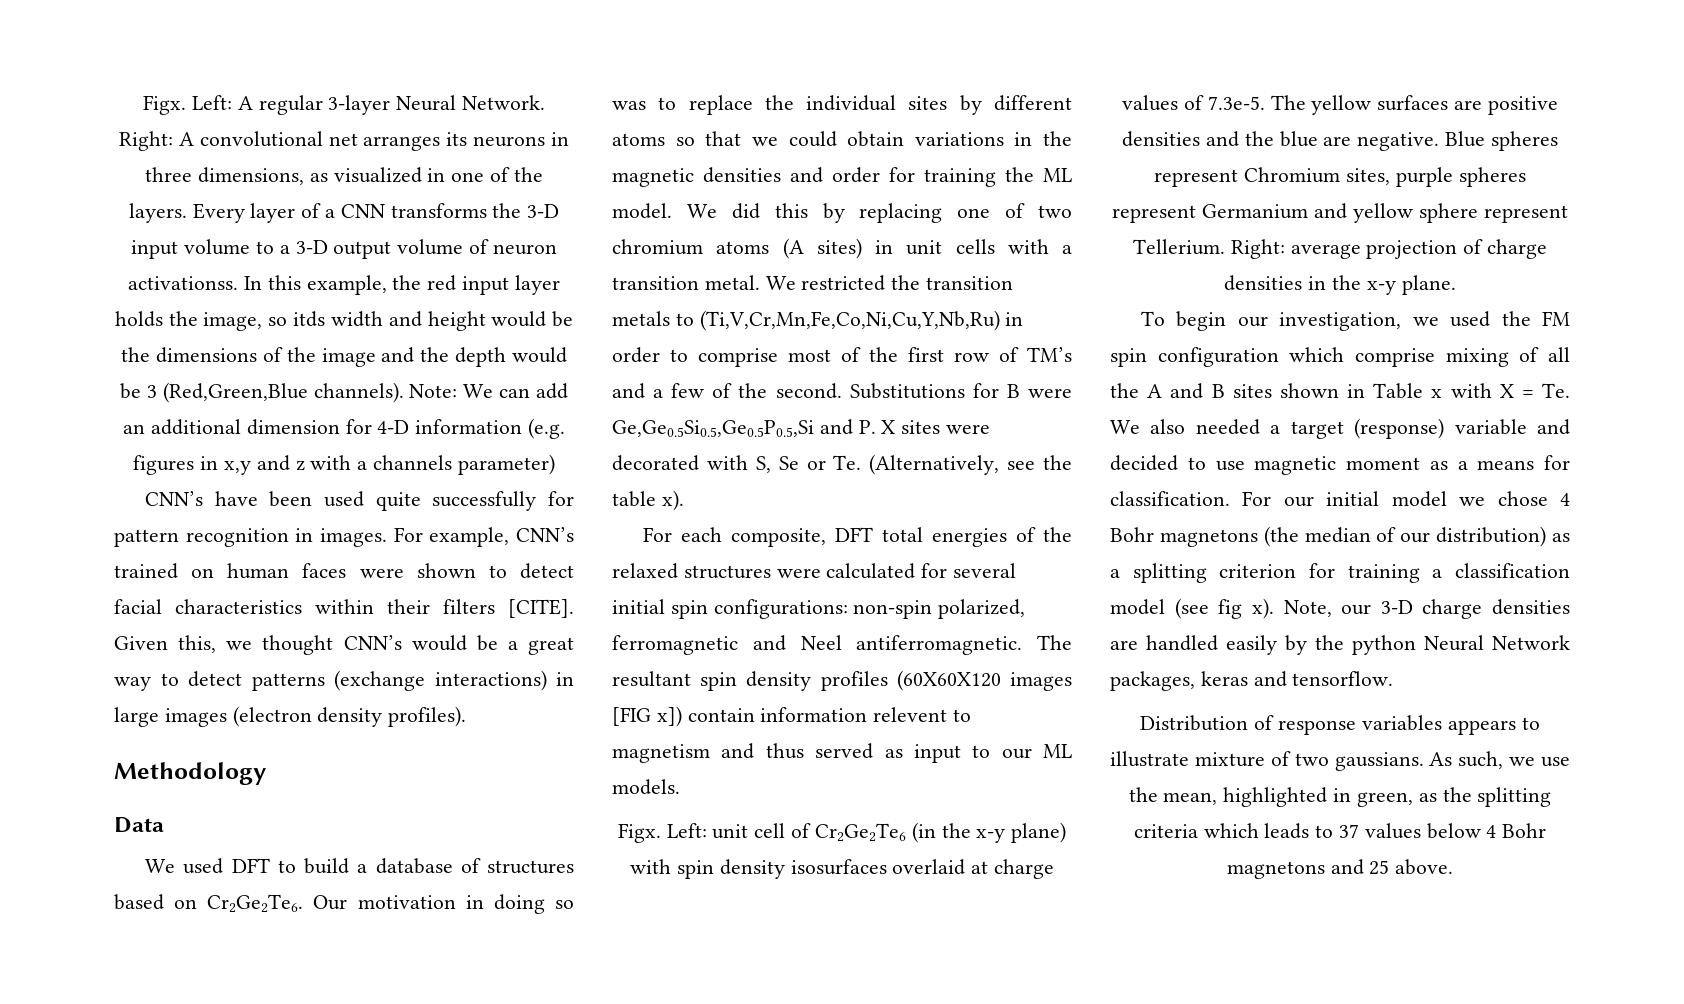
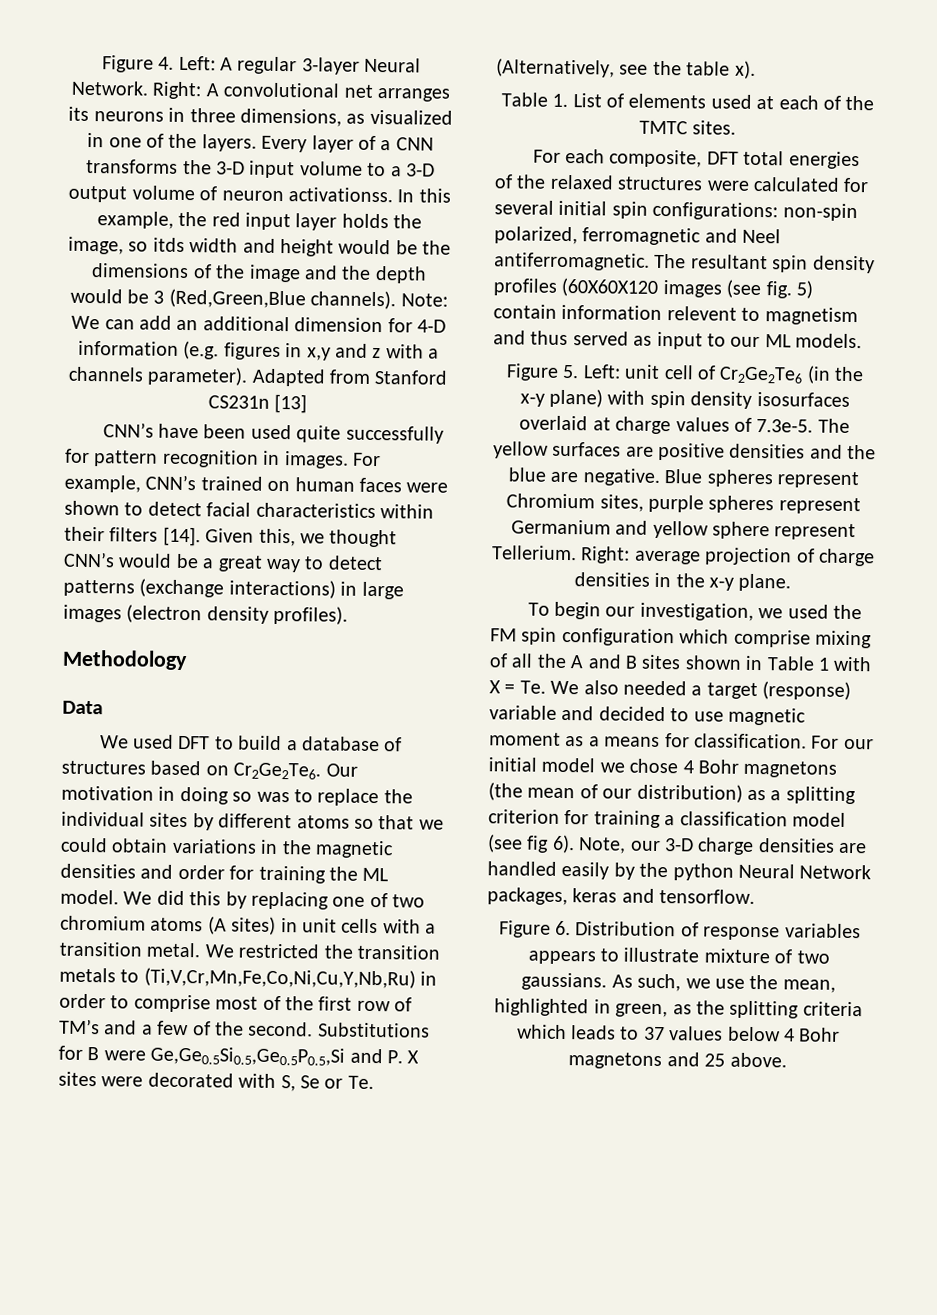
[143,95,187,115] Figx. -> [101,55,175,73] Figure 4.
[457,454,555,475] parameter) -> [147,366,449,387] [207,393,308,414] parameter). Adapted from Stanford CS231n [13]
[508,599,574,618] [CITE]. -> [162,526,201,547] [14].
(684, 500) none -> [500,92,875,111] [638,120,737,135] // Table 1. List of elements used at each of the TMTC sites.
[612,706,682,727] [FIG x]) -> [726,279,813,299] (see fig. 5)
[617,823,661,843] Figx. -> [505,363,580,381] Figure 5.
[1431,389,1443,398] x -> [818,657,830,671] 1
[1304,527,1371,543] median -> [527,787,576,799] mean
[1251,598,1274,619] x). -> [551,834,575,854] 6).
(1394, 678) none -> [498,920,571,938] Figure 6.

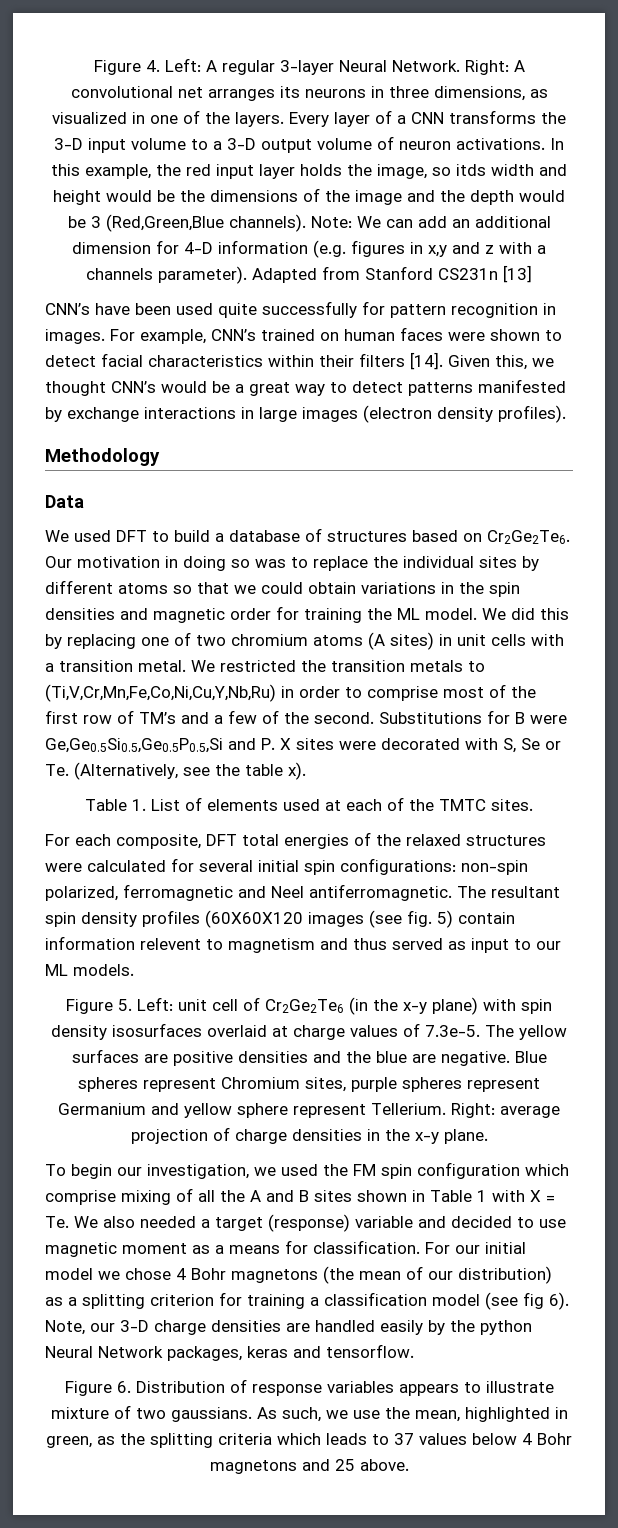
[287,187,393,203] activationss. -> [456,138,545,150] activations.
[139,578,336,599] (exchange interactions) -> [478,379,566,393] [45,407,236,422] manifested by exchange interactions
[315,840,394,859] [60,863,174,879] magnetic densities and -> [489,582,520,597] [45,608,225,623] spin densities and magnetic

